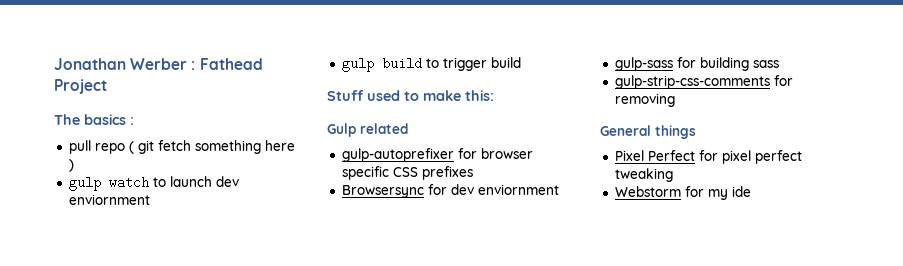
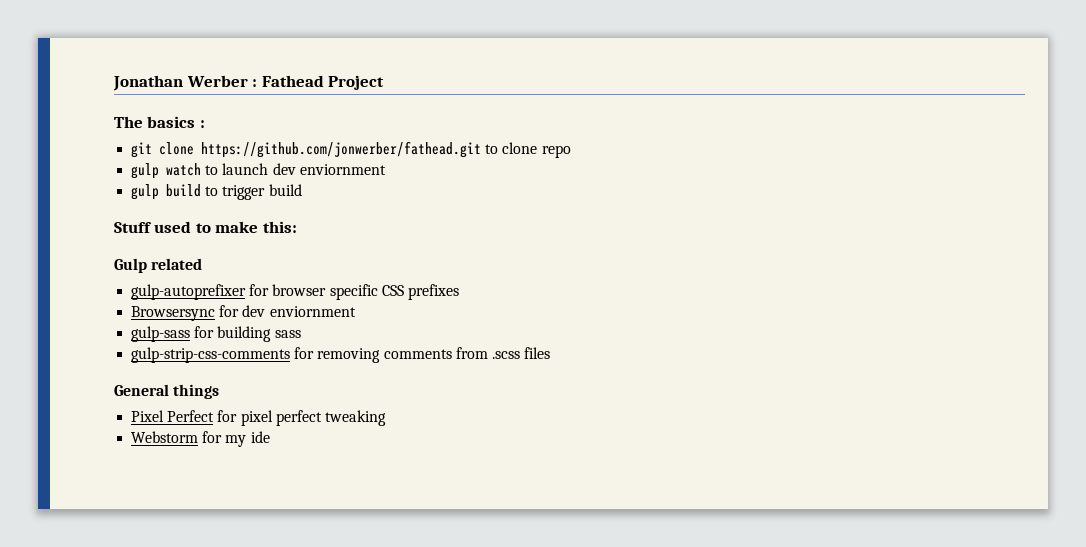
[68,140,295,154] [68,159,74,172] pull repo ( git fetch something here ) -> [131,141,571,158] git clone https://github.com/jonwerber/fathead.git to clone repo
(675, 100) none -> [383,347,551,359] comments from .scss files

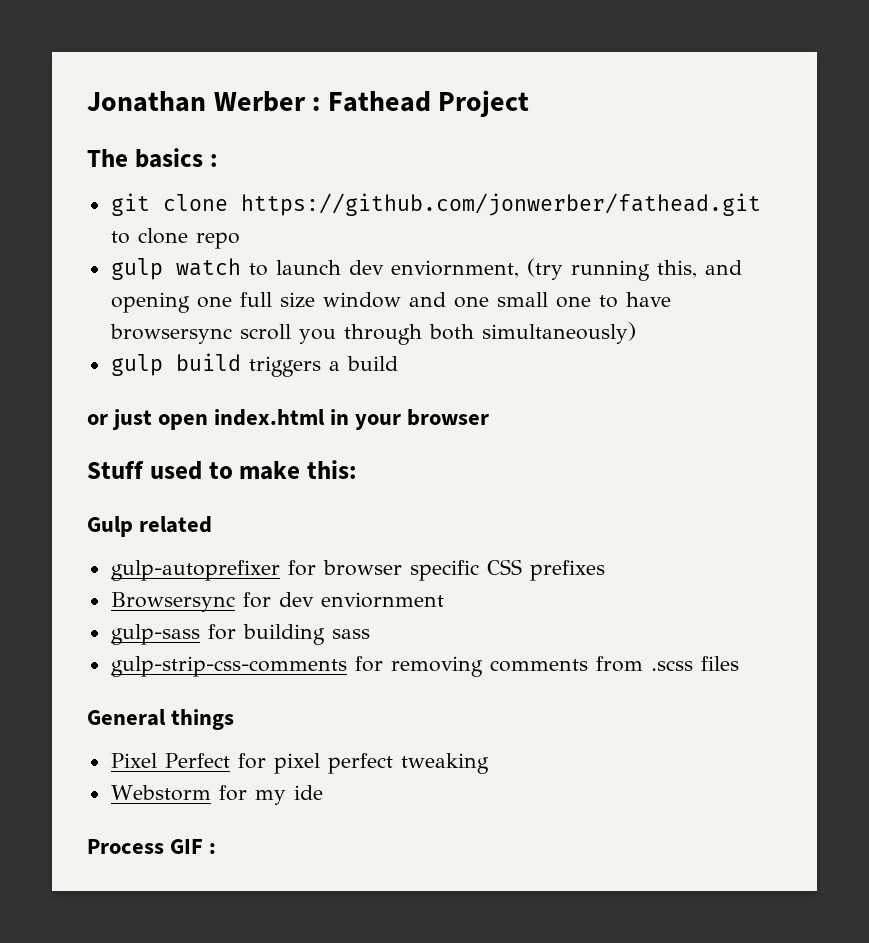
[299,164,386,175] enviornment -> [390,258,742,281] [110,292,671,313] [109,322,636,345] enviornment, (try running this, and opening one full size window and one small one to have browsersync scroll you through both simultaneously)
[205,184,302,200] to trigger build -> [248,356,398,377] [87,409,490,430] triggers a build // or just open index.html in your browser
(270, 437) none -> [87,839,217,854] // Process GIF :

